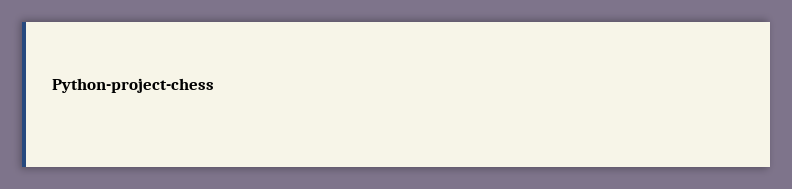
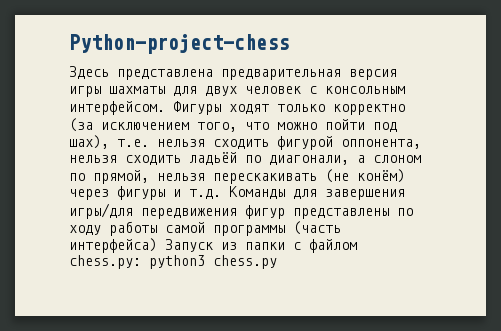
(214, 85) none -> [69,66,397,80] [69,86,405,97] [69,101,405,115] [69,118,397,132] [69,135,421,150] [69,152,421,165] [69,169,405,184] [69,186,405,200] [69,203,413,219] [69,221,341,236] [69,238,357,253] [69,255,277,269] // Здесь представлена предварительная версия игры шахматы для двух человек с консольным интерфейсом. Фигуры ходят только корректно (за исключением того, что можно пойти под шах), т.е. нельзя сходить фигурой оппонента, нельзя сходить ладьёй по диагонали, а слоном по прямой, нельзя перескакивать (не конём) через фигуры и т.д. Команды для завершения игры/для передвижения фигур представлены по ходу работы самой программы (часть интерфейса) Запуск из папки с файлом chess.py: python3 chess.py

